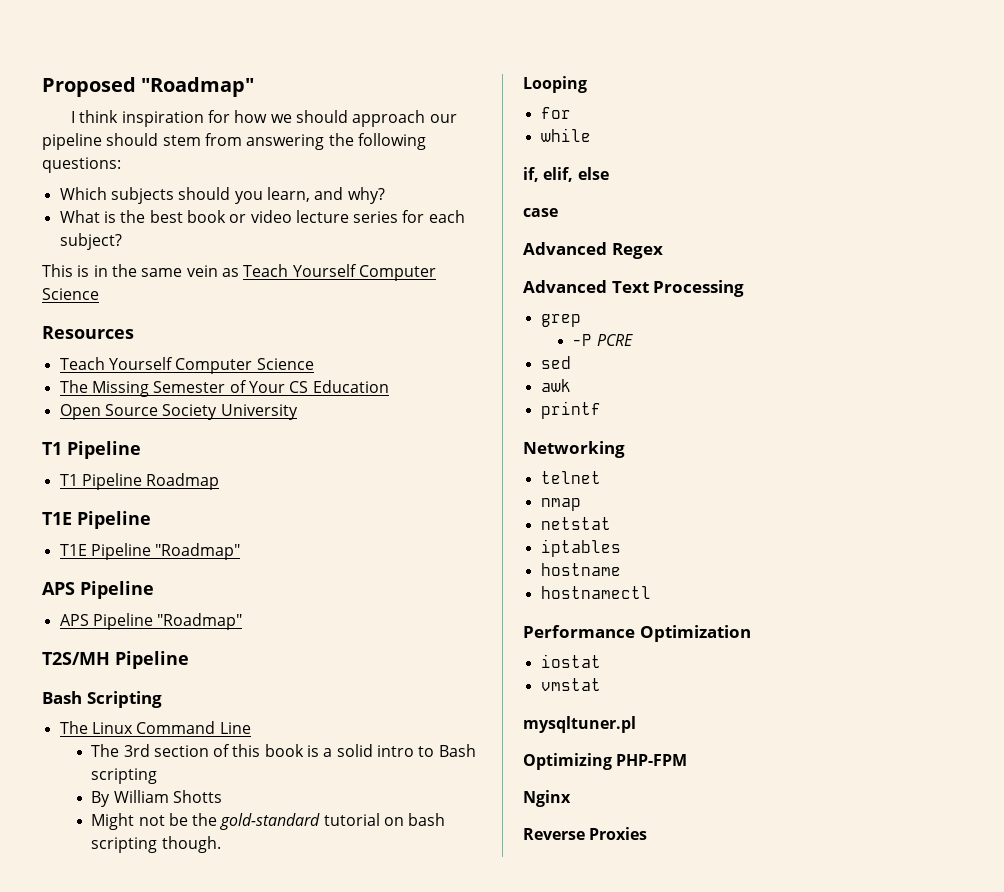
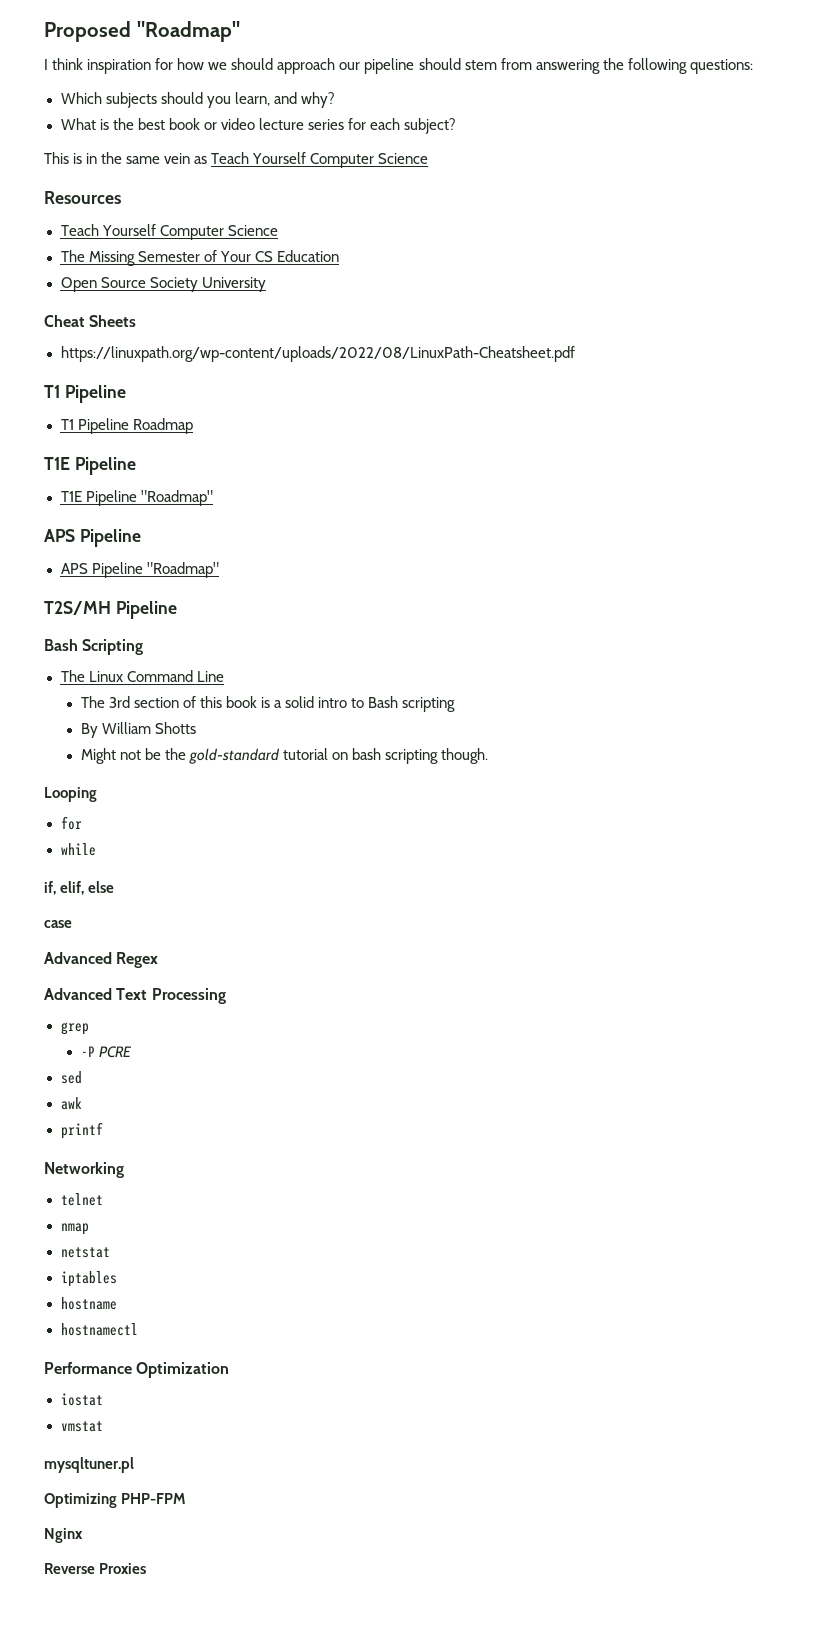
(298, 412) none -> [44,315,137,327] [60,346,576,362] // Cheat Sheets // https://linuxpath.org/wp-content/uploads/2022/08/LinuxPath-Cheatsheet.pdf

